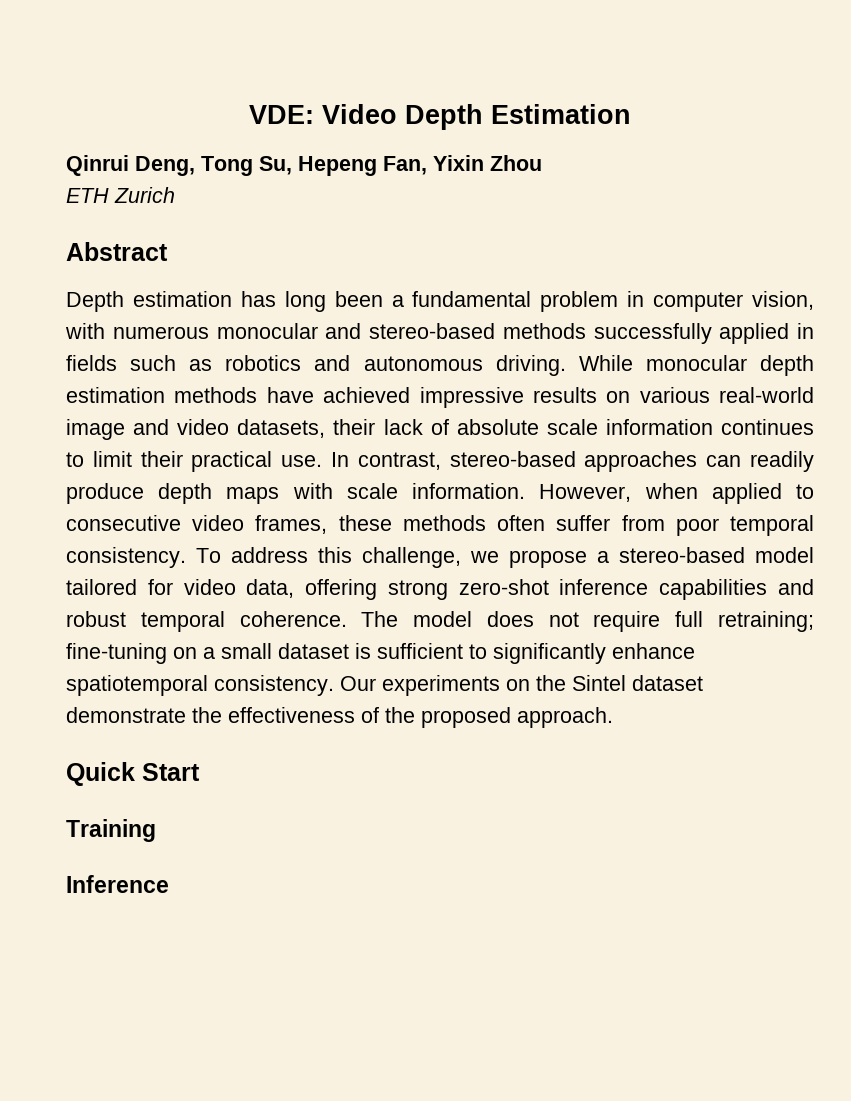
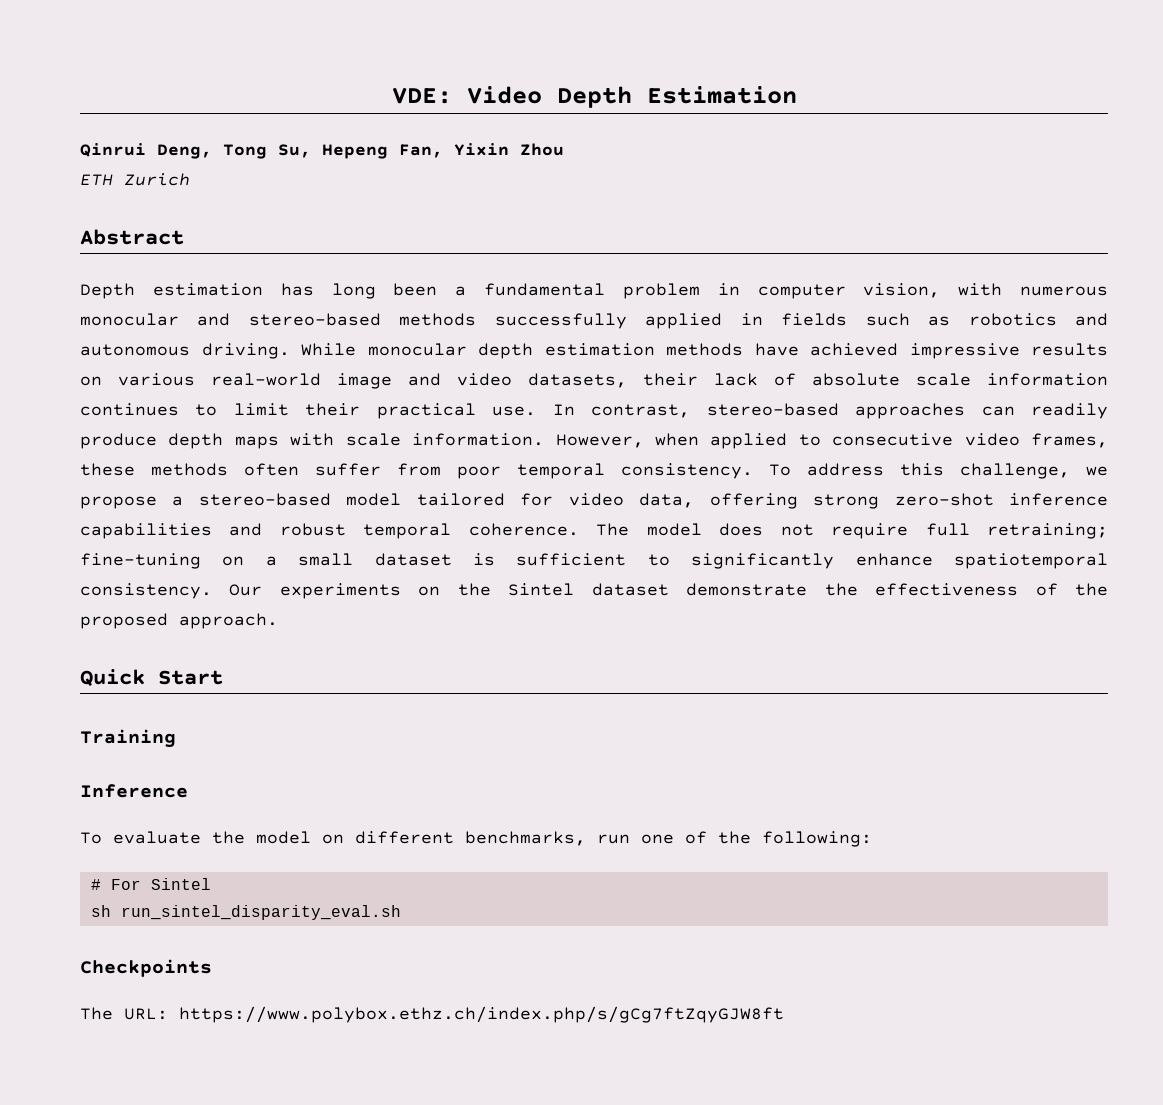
(169, 884) none -> [80,831,872,847] [90,878,211,890] [90,905,401,920] [80,959,212,977] [80,1006,784,1023] // To evaluate the model on different benchmarks, run one of the following: // # For Sintel // sh run_sintel_disparity_eval.sh // Checkpoints // The URL: https://www.polybox.ethz.ch/index.php/s/gCg7ftZqyGJW8ft

